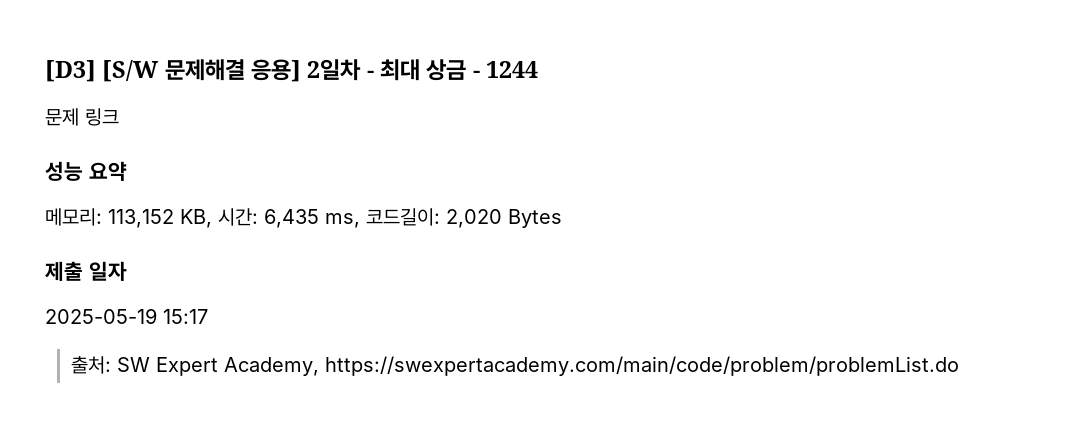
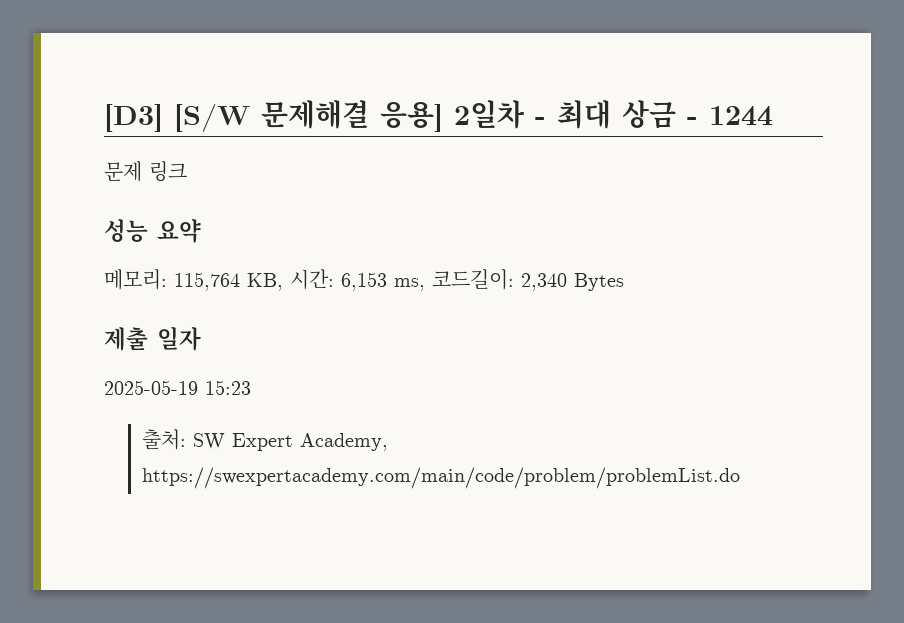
[108,209,174,228] 113,152 -> [174,272,240,291] 115,764
[264,209,319,228] 6,435 -> [341,272,387,291] 6,153
[446,209,502,228] 2,020 -> [521,273,567,291] 2,340
[163,309,208,324] 15:17 -> [205,380,251,395] 15:23

